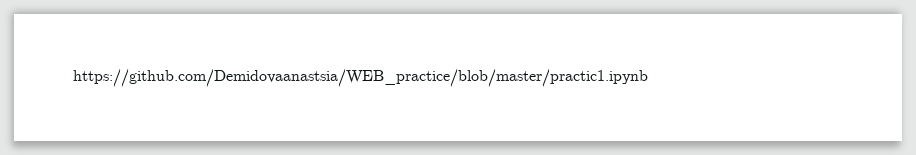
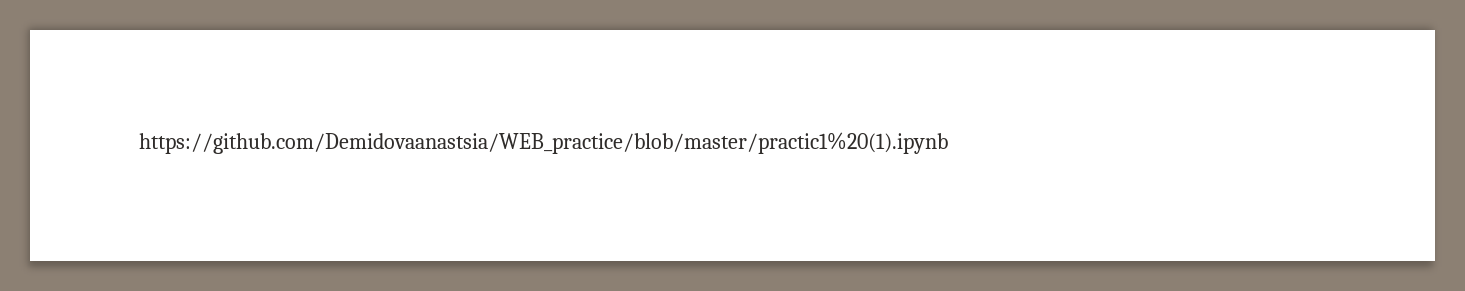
[73,69,648,87] https://github.com/Demidovaanastsia/WEB_practice/blob/master/practic1.ipynb -> [139,132,948,154] https://github.com/Demidovaanastsia/WEB_practice/blob/master/practic1%20(1).ipynb

